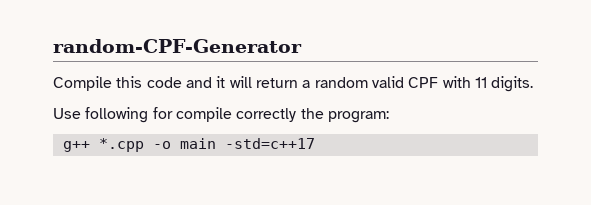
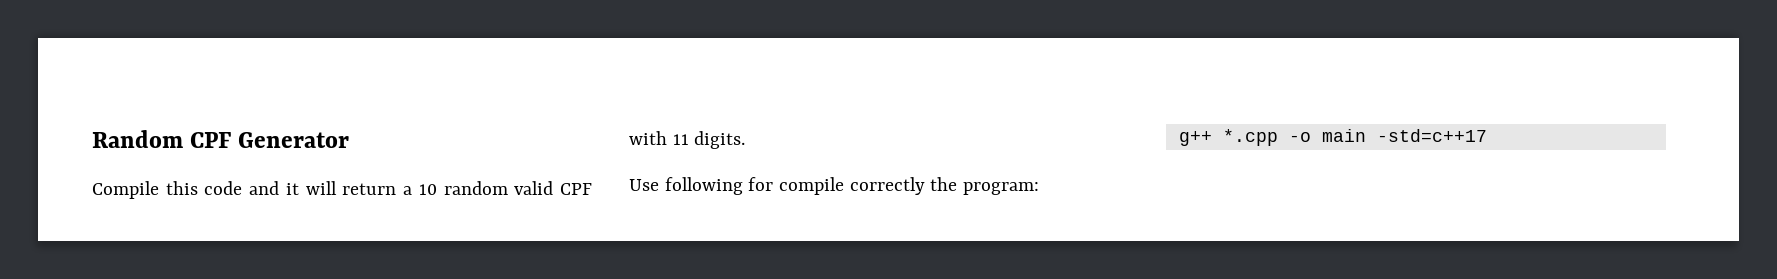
[53,39,302,53] random-CPF-Generator -> [92,130,350,148] Random CPF Generator
(311, 84) none -> [418,184,437,195] 10

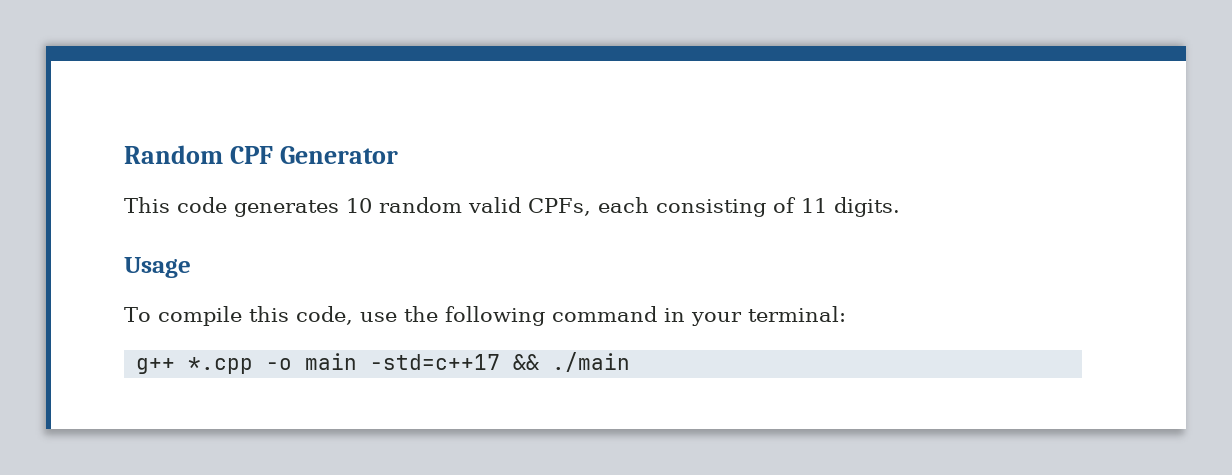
[92,181,592,199] [629,131,746,149] [629,177,1040,195] Compile this code and it will return a 10 random valid CPF with 11 digits. // Use following for compile correctly the program: -> [124,197,900,217] [124,257,191,278] [124,306,846,326] This code generates 10 random valid CPFs, each consisting of 11 digits. // Usage // To compile this code, use the following command in your terminal:
(1487, 135) none -> [513,352,631,372] && ./main

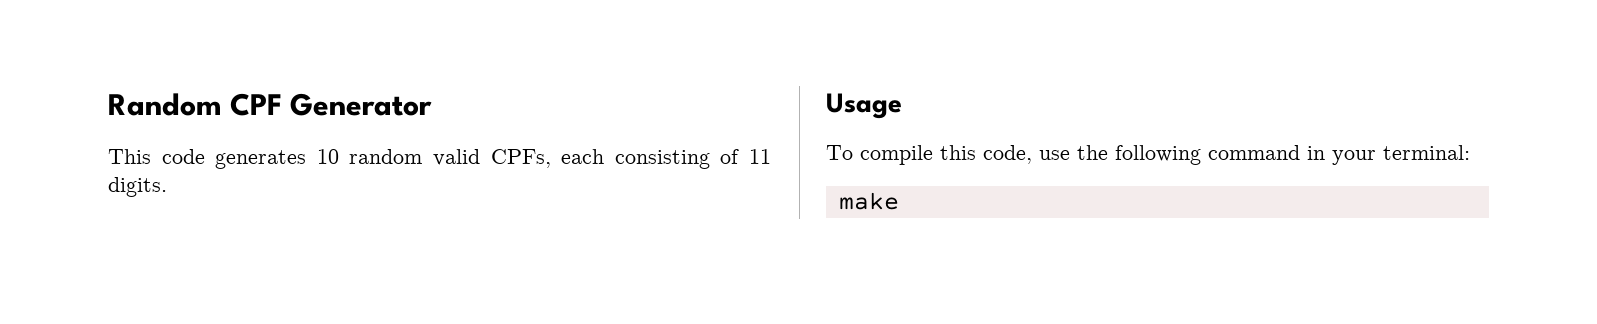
[136,352,631,374] g++ *.cpp -o main -std=c++17 && ./main -> [838,192,899,210] make

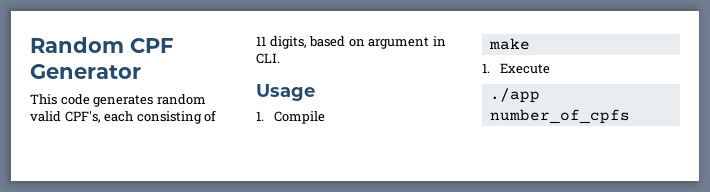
[316,149,339,164] 10 -> (154, 101) none
[490,149,551,168] CPFs, -> [64,111,101,123] CPF's,
[108,177,167,197] [826,93,902,119] [826,145,1470,165] [838,192,899,210] digits. // Usage // To compile this code, use the following command in your terminal: // make -> [269,36,446,49] [256,53,280,64] [256,84,315,101] [256,111,325,124] [488,38,530,50] [482,63,550,74] [489,88,540,103] [489,109,630,124] digits, based on argument in CLI. // Usage // 1. Compile // make // 1. Execute // ./app number_of_cpfs

